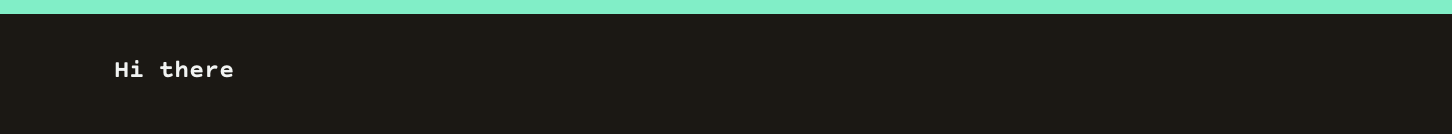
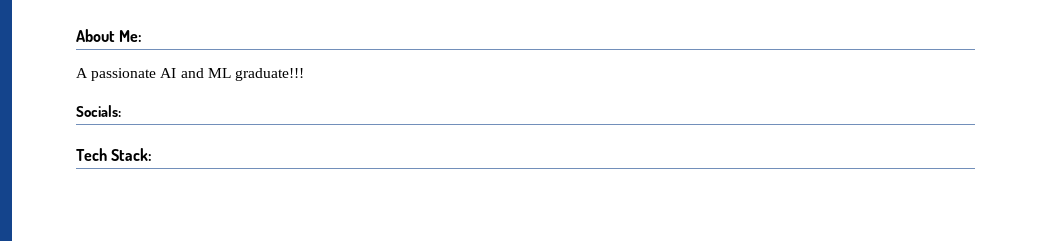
[114,60,234,78] Hi there -> [76,29,143,42] [76,68,304,81] [76,105,121,117] [76,148,153,161] About Me: // A passionate AI and ML graduate!!! // Socials: // Tech Stack:

